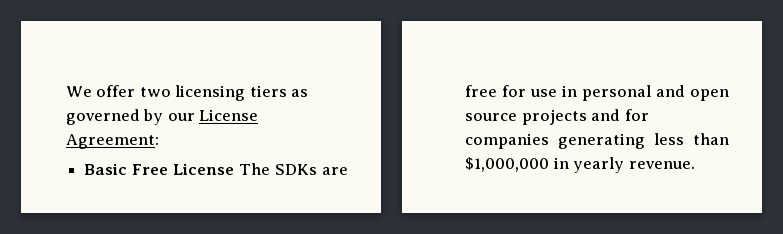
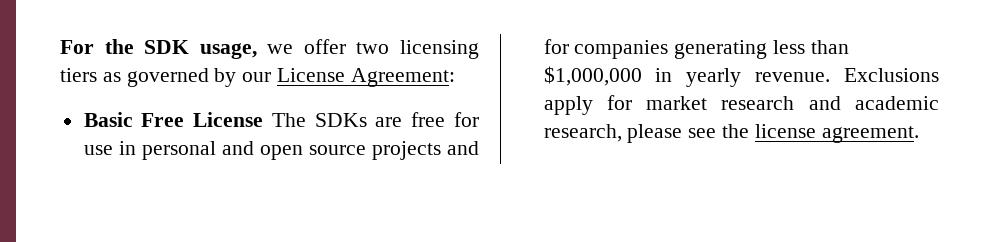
[66,86,92,97] We -> [60,39,294,59] For the SDK usage, we
(695, 165) none -> [844,68,939,82] [543,95,939,115] [543,124,919,143] Exclusions apply for market research and academic research, please see the license agreement.

